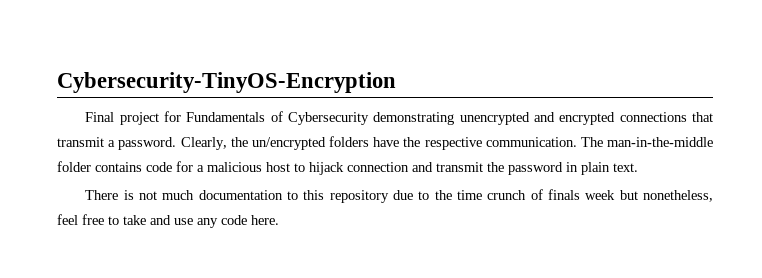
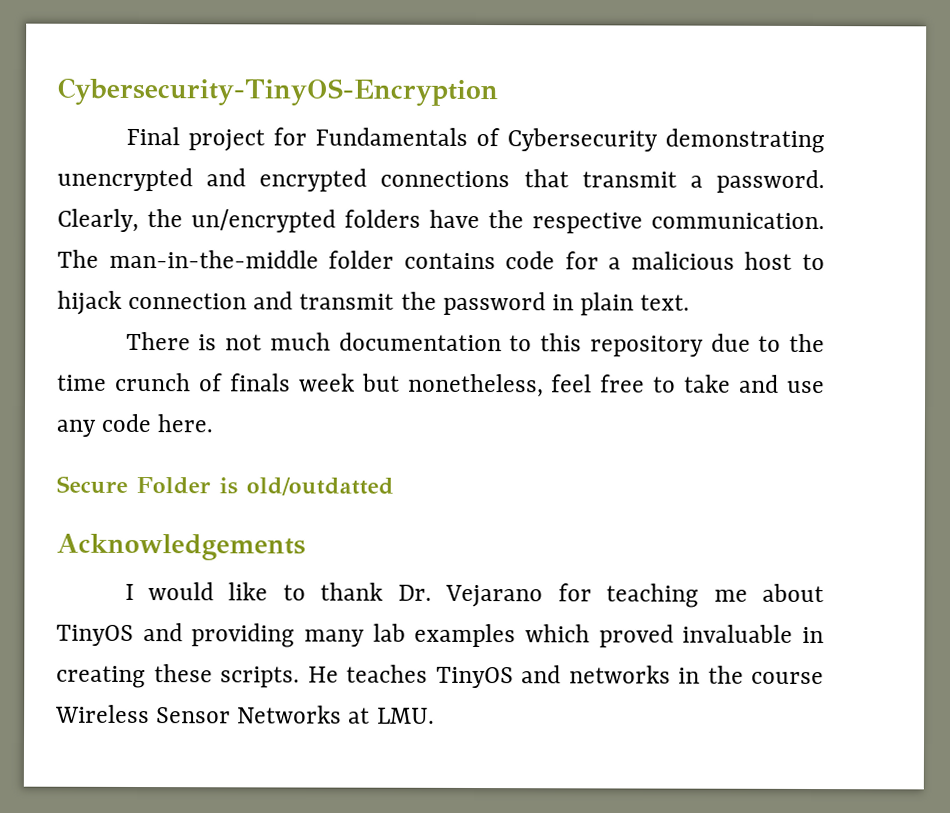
(279, 220) none -> [56,475,394,496] [56,533,306,561] [124,582,824,608] [56,623,824,648] [56,664,824,689] [55,704,435,724] // Secure Folder is old/outdatted // Acknowledgements // I would like to thank Dr. Vejarano for teaching me about TinyOS and providing many lab examples which proved invaluable in creating these scripts. He teaches TinyOS and networks in the course Wireless Sensor Networks at LMU.

